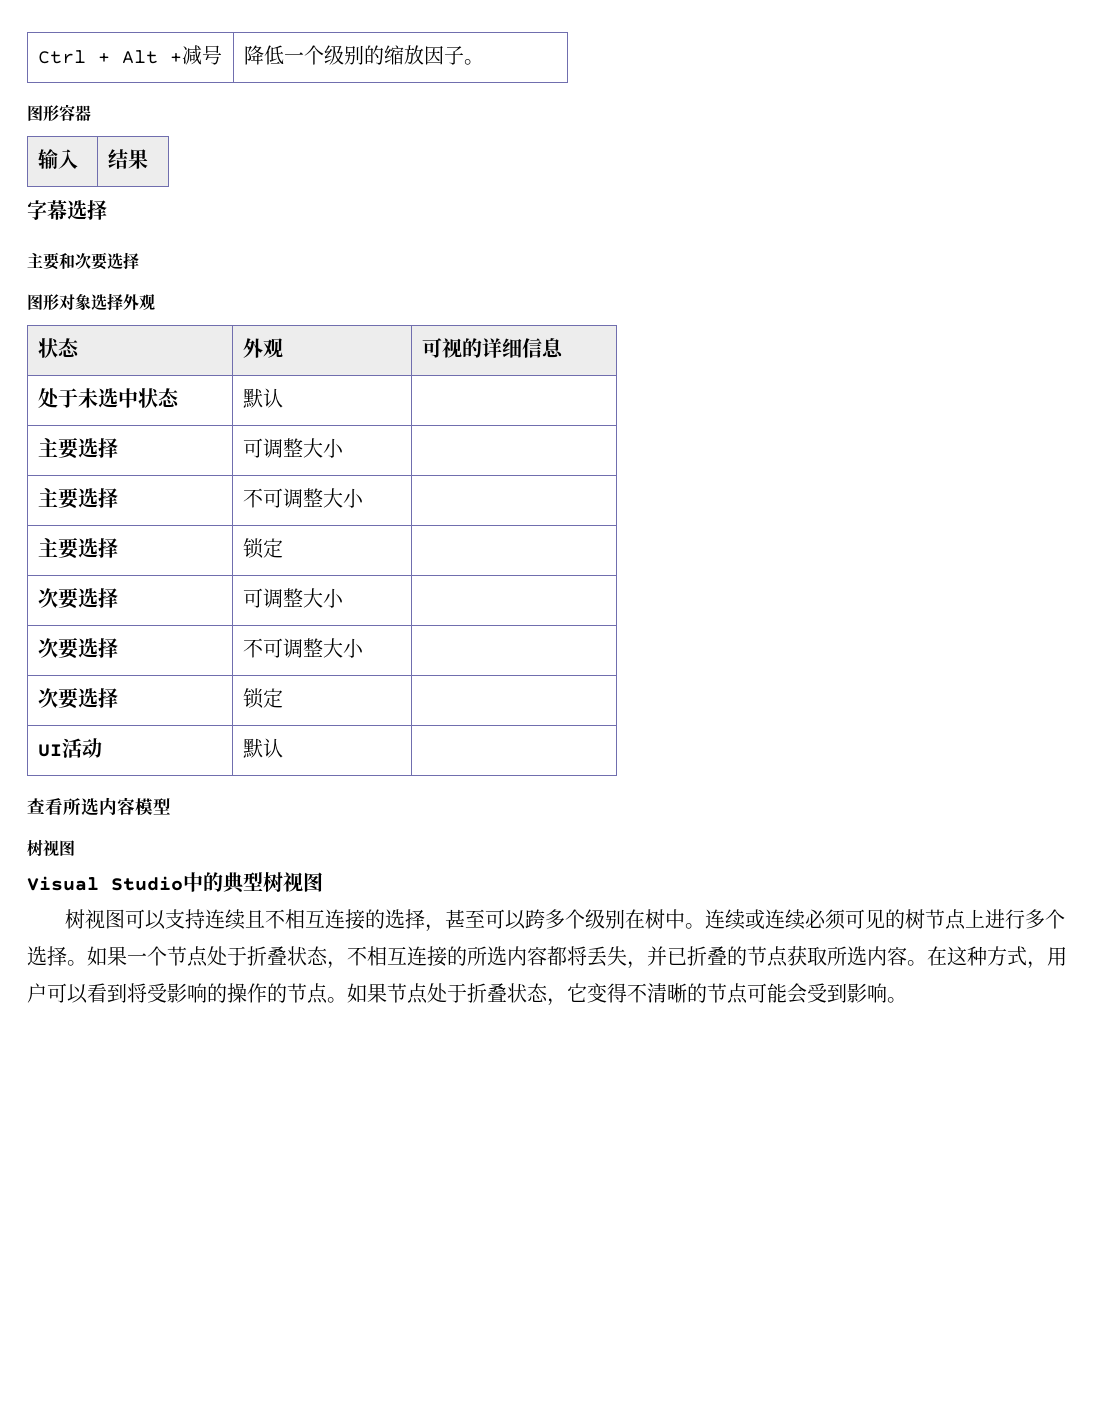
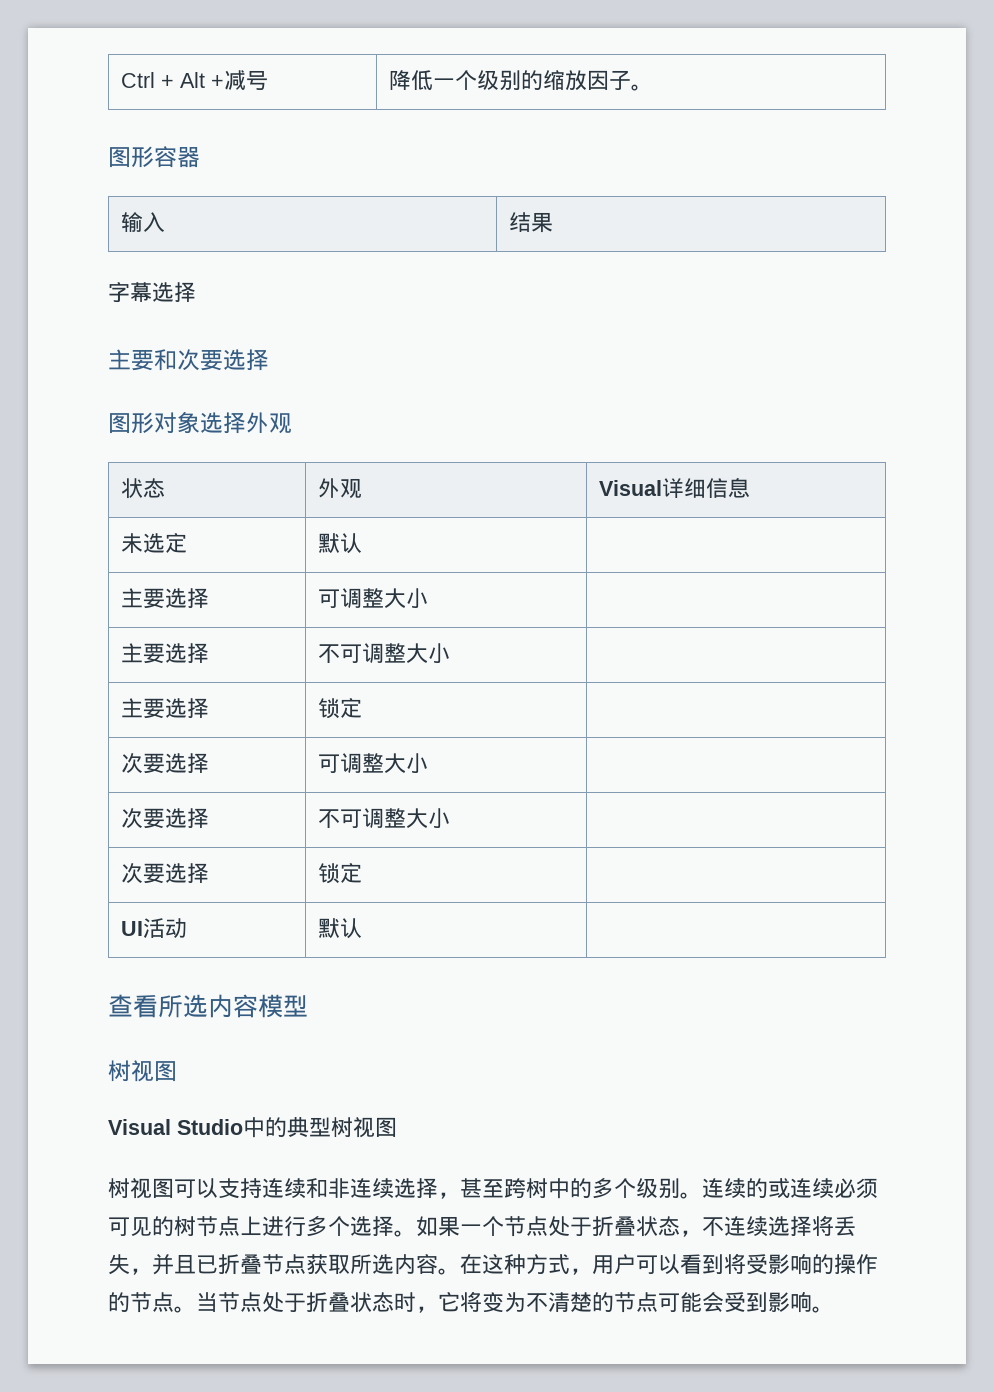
[422,338,483,358] 可视的 -> [599,480,663,496] Visual
[38,388,181,408] 处于未选中状态 -> [121,533,188,553] 未选定
[244,909,745,932] 且不相互连接的选择，甚至可以跨多个级别在树中。连续 -> [306,1178,768,1199] 和非连续选择，甚至跨树中的多个级别。连续的
[367,946,567,967] 相互连接的所选内容都 -> [724,1216,812,1237] 连续选择
[667,946,747,966] 已折叠的 -> [174,1254,262,1274] 且已折叠
[347,983,687,1006] 如果节点处于折叠状态，它变得不清晰 -> [196,1291,592,1313] 当节点处于折叠状态时，它将变为不清楚

